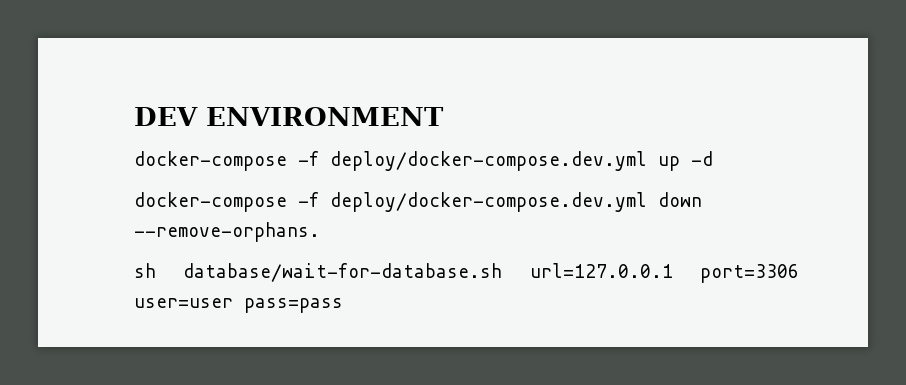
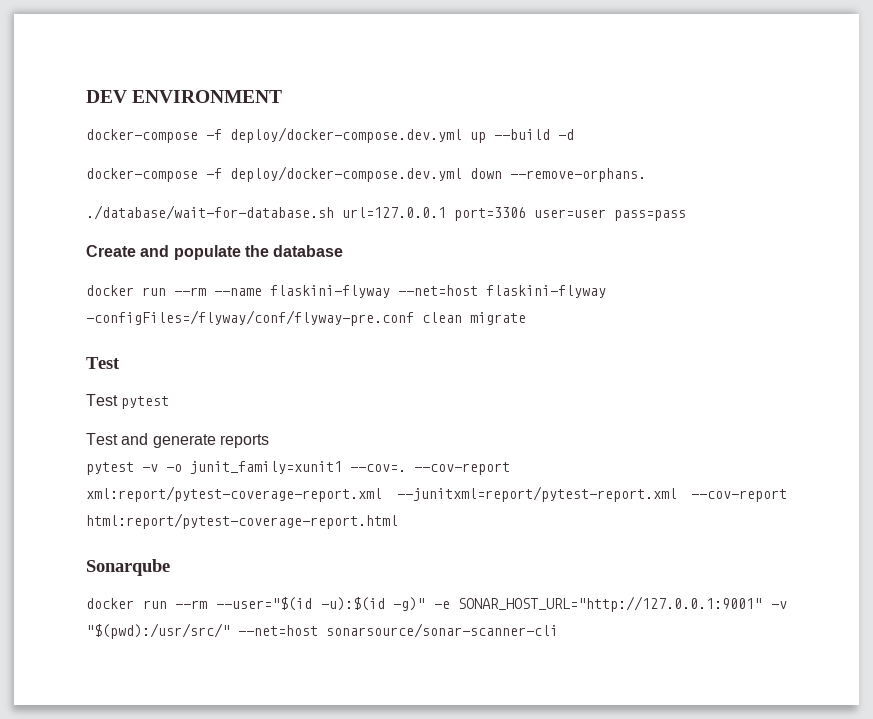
(680, 163) none -> [494,129,550,140] --build
[134,263,503,282] sh database/wait-for-database.sh -> [86,205,334,220] ./database/wait-for-database.sh
(343, 305) none -> [86,245,344,260] [86,285,606,298] [86,310,526,326] [86,357,120,369] [86,394,170,409] [86,433,269,448] [86,461,510,475] [86,486,787,502] [86,513,398,529] [86,559,170,576] [86,596,787,612] [86,623,558,639] // Create and populate the database // docker run --rm --name flaskini-flyway --net=host flaskini-flyway -configFiles=/flyway/conf/flyway-pre.conf clean migrate // Test // Test pytest // Test and generate reports // pytest -v -o junit_family=xunit1 --cov=. --cov-report xml:report/pytest-coverage-report.xml --junitxml=report/pytest-report.xml --cov-report html:report/pytest-coverage-report.html // Sonarqube // docker run --rm --user="$(id -u):$(id -g)" -e SONAR_HOST_URL="http://127.0.0.1:9001" -v "$(pwd):/usr/src/" --net=host sonarsource/sonar-scanner-cli

